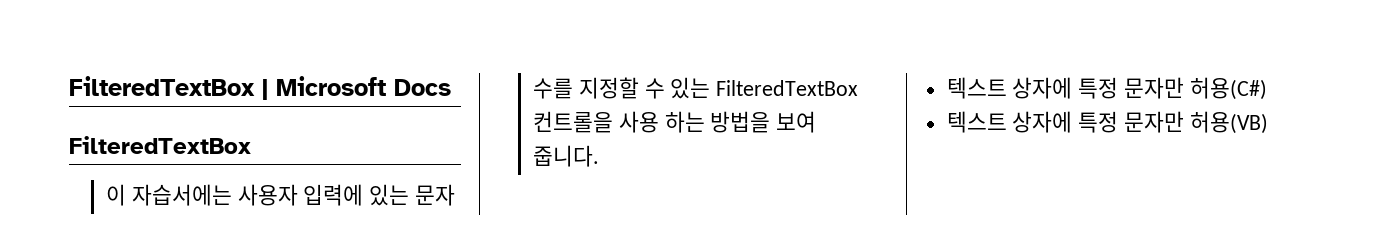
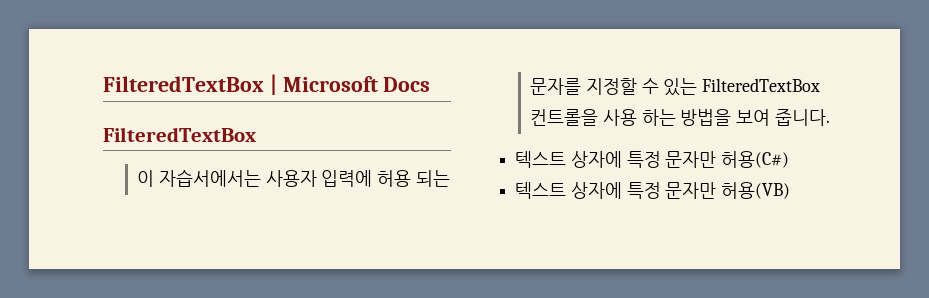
[131,184,232,206] 자습서에는 -> [158,169,261,187] 자습서에서는
[369,184,456,206] [533,78,574,99] 있는 문자 수를 -> [377,170,450,187] [530,78,582,95] 허용 되는 문자를

